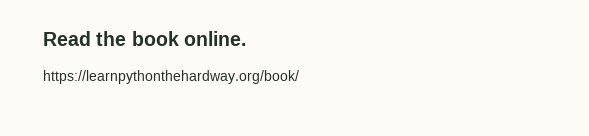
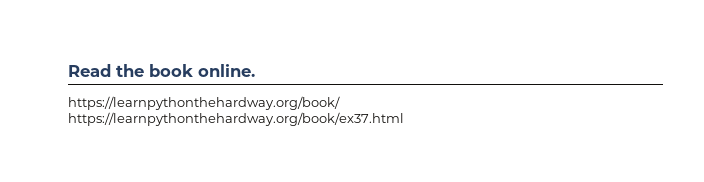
(299, 77) none -> [68,112,404,126] https://learnpythonthehardway.org/book/ex37.html

